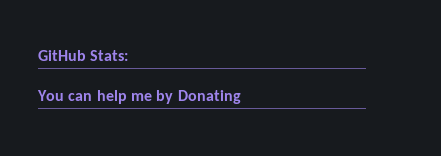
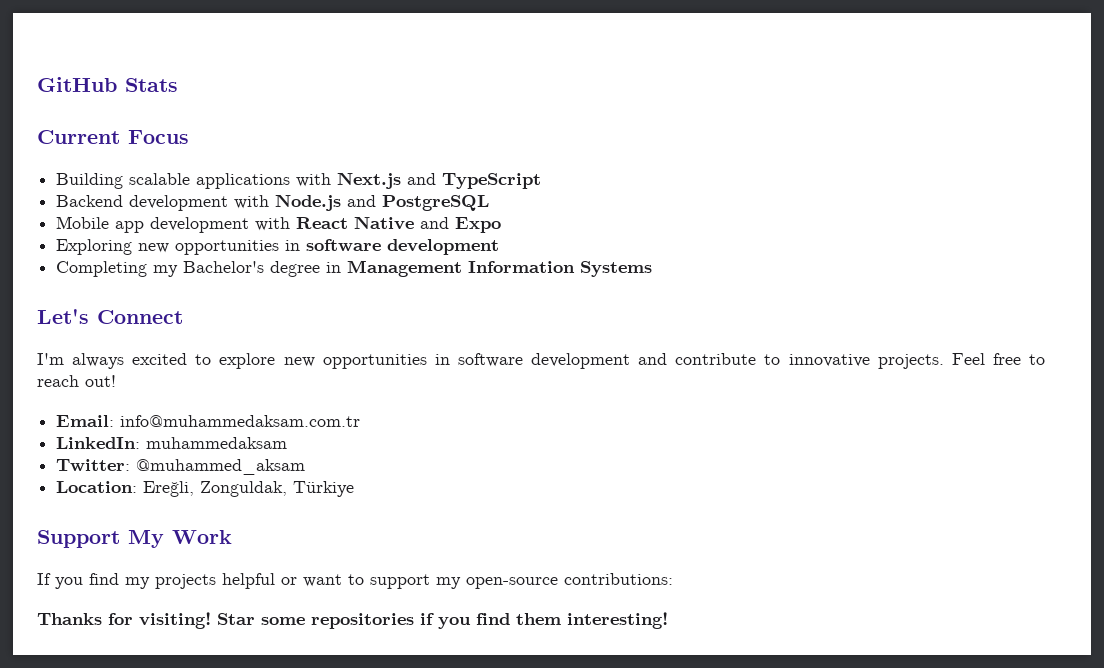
[90,50,129,61] [37,90,241,104] Stats: // You can help me by Donating -> [125,78,178,92] [37,130,189,144] [56,172,542,189] [56,194,490,211] [56,216,502,233] [56,239,500,255] [56,260,653,277] [37,309,183,324] [37,353,1045,369] [37,375,116,387] [56,415,361,427] [56,437,288,449] [56,459,306,475] [56,481,355,497] [37,530,232,548] [37,573,673,589] [37,612,668,629] Stats // Current Focus // Building scalable applications with Next.js and TypeScript // Backend development with Node.js and PostgreSQL // Mobile app development with React Native and Expo // Exploring new opportunities in software development // Completing my Bachelor's degree in Management Information Systems // Let's Connect // I'm always excited to explore new opportunities in software development and contribute to innovative projects. Feel free to reach out! // Email: info@muhammedaksam.com.tr // LinkedIn: muhammedaksam // Twitter: @muhammed_aksam // Location: Ereğli, Zonguldak, Türkiye // Support My Work // If you find my projects helpful or want to support my open-source contributions: // Thanks for visiting! Star some repositories if you find them interesting!

